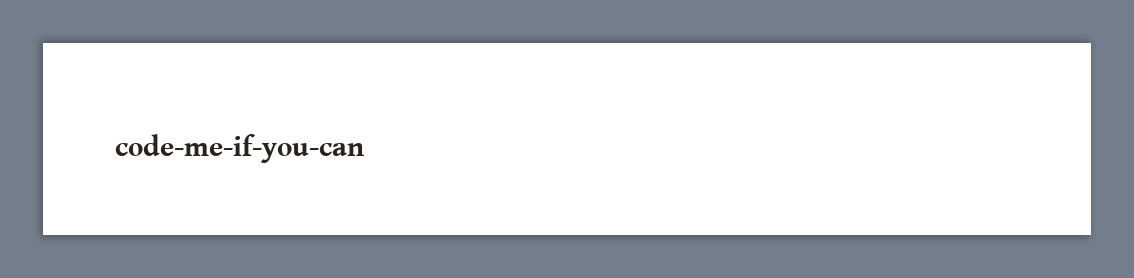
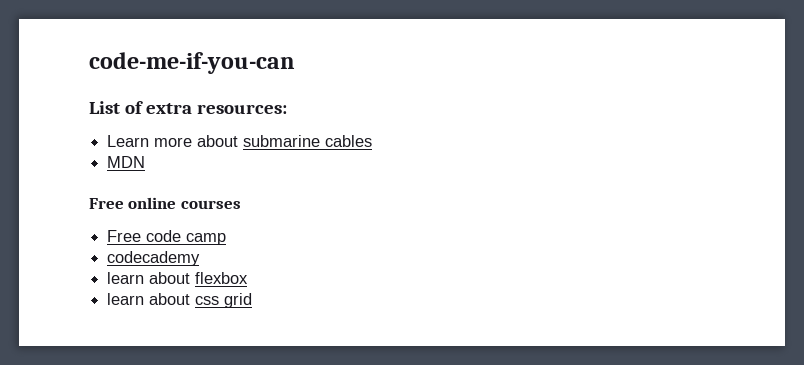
(364, 148) none -> [89,101,288,114] [107,135,373,147] [107,156,146,168] [89,197,241,209] [107,230,227,245] [107,251,201,266] [107,272,249,284] [107,293,253,308] // List of extra resources: // Learn more about submarine cables // MDN // Free online courses // Free code camp // codecademy // learn about flexbox // learn about css grid

